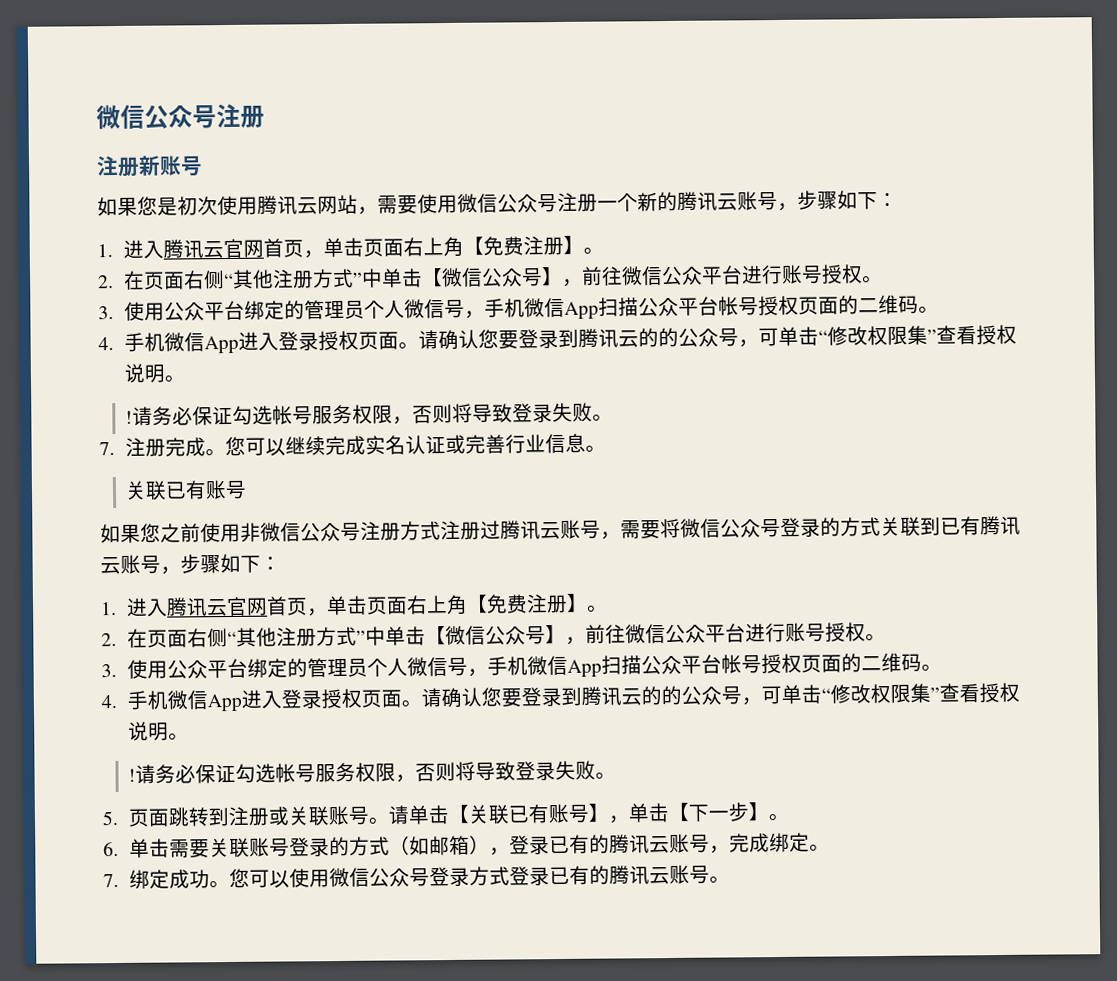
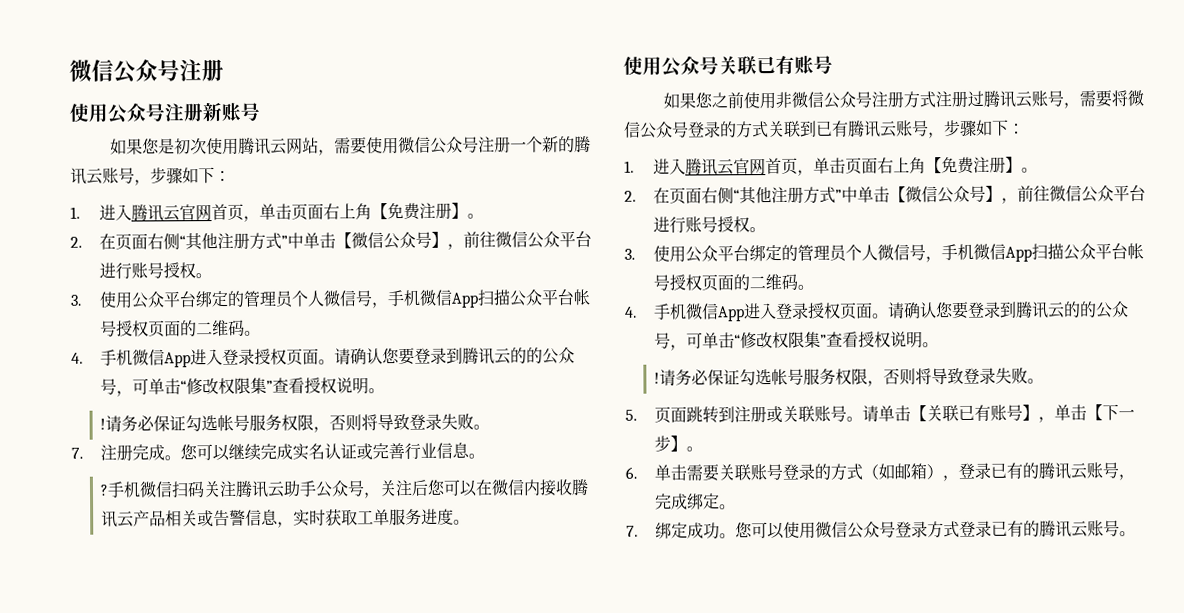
(265, 116) none -> [69,103,165,124] 使用公众号
(607, 448) none -> [100,479,590,499] [101,508,471,528] [623,56,719,77] ?手机微信扫码关注腾讯云助手公众号，关注后您可以在微信内接收腾讯云产品相关或告警信息，实时获取工单服务进度。 // 使用公众号

